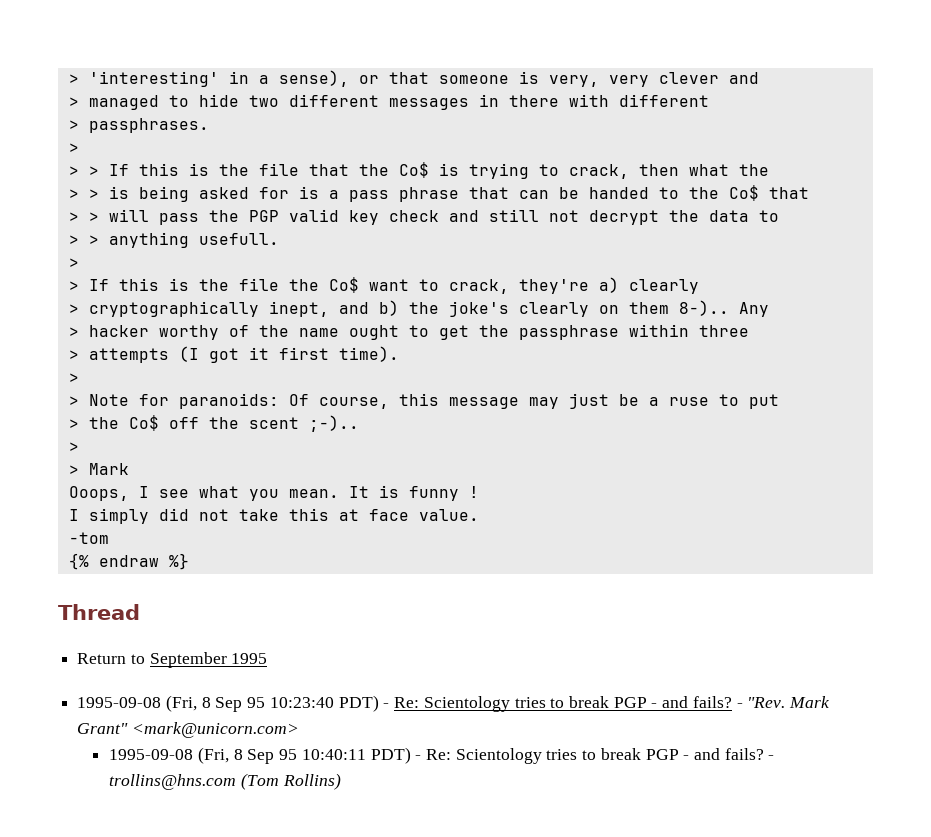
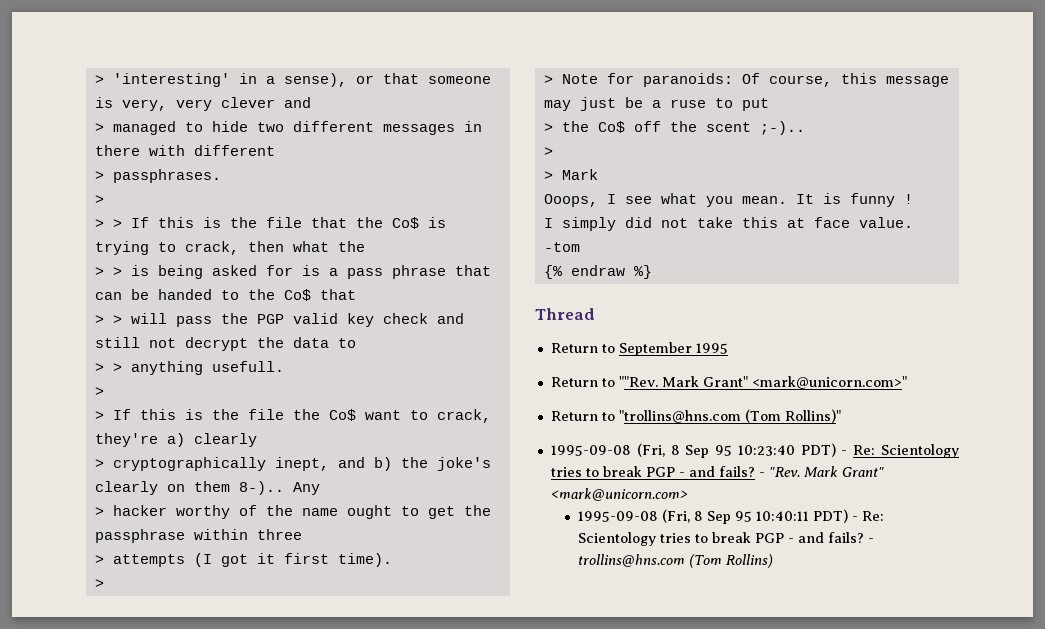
(268, 658) none -> [550,376,907,389] [550,409,841,423] // Return to ""Rev. Mark Grant" <mark@unicorn.com>" // Return to "trollins@hns.com (Tom Rollins)"

